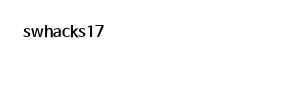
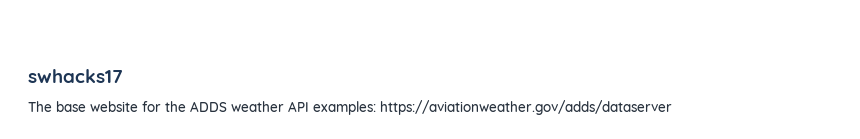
(104, 31) none -> [28,100,672,115] // The base website for the ADDS weather API examples: https://aviationweather.gov/adds/dataserver

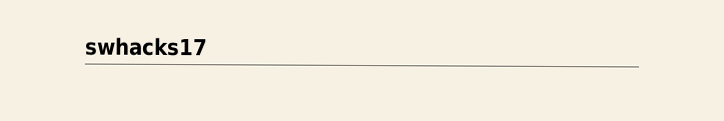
[28,100,672,115] // The base website for the ADDS weather API examples: https://aviationweather.gov/adds/dataserver -> (208, 47) none

